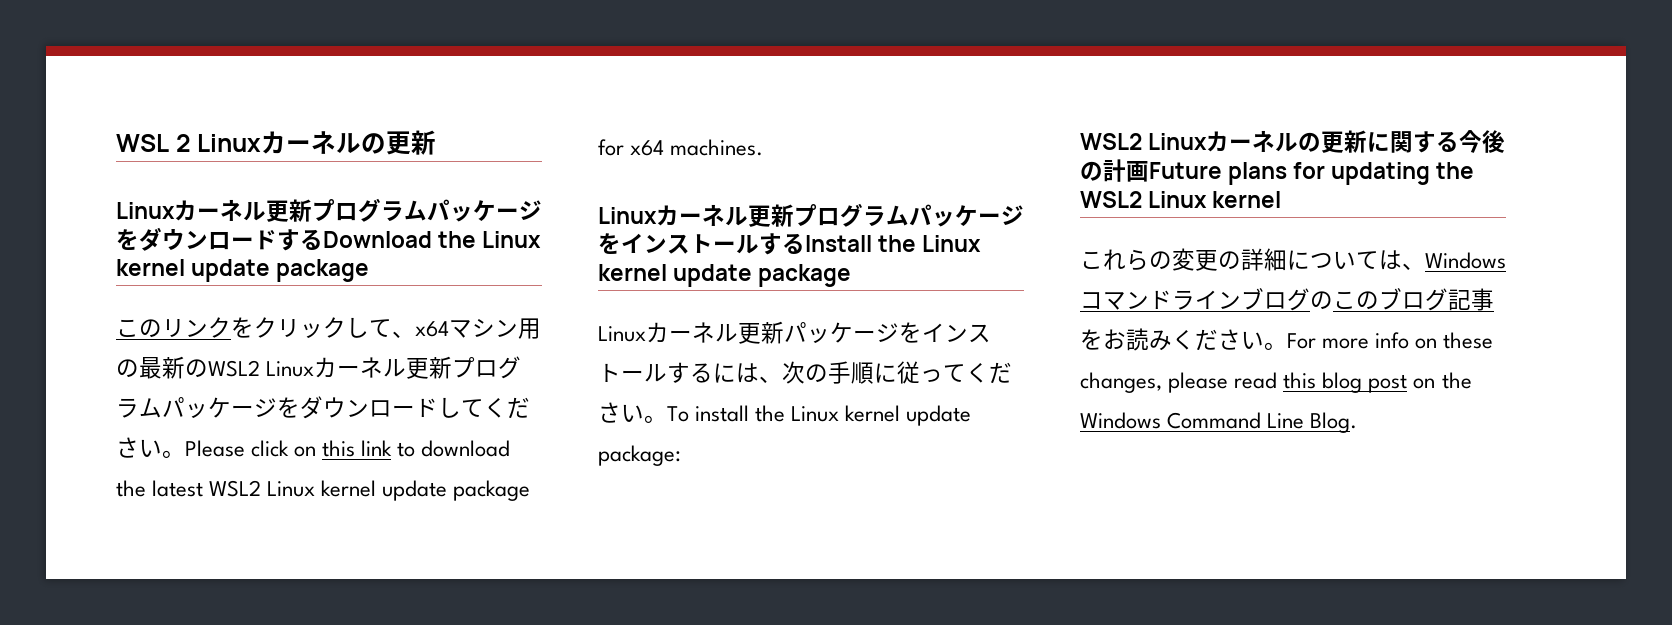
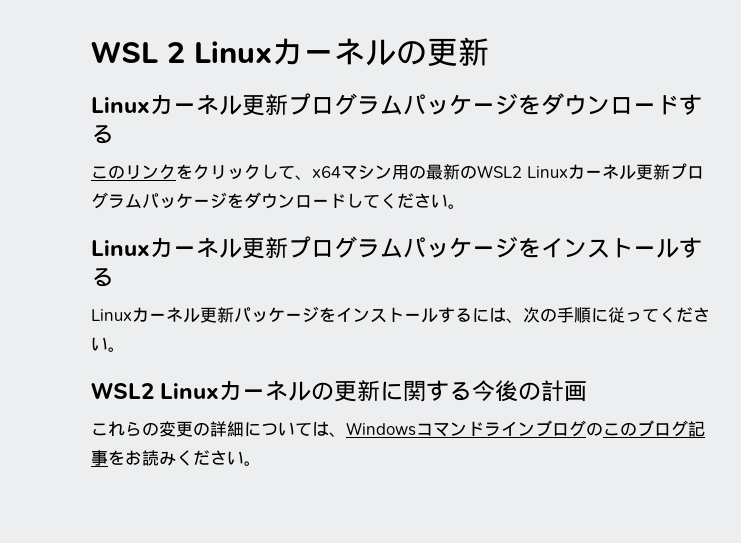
[323,231,542,248] [116,259,370,282] Download the Linux kernel update package -> (114, 134) none
[185,440,511,457] [116,480,531,501] [598,139,764,156] Please click on this link to download the latest WSL2 Linux kernel update package for x64 machines. -> (465, 206) none
[805,235,982,252] [598,264,852,287] Install the Linux kernel update package -> (114, 277) none
[667,405,972,426] [598,445,681,466] To install the Linux kernel update package: -> (125, 349) none
[1149,162,1475,185] [1080,191,1282,208] Future plans for updating the WSL2 Linux kernel -> (588, 391) none
[1287,332,1494,349] [1080,372,1472,393] [1080,412,1358,433] For more info on these changes, please read this blog post on the Windows Command Line Blog. -> (261, 463) none

